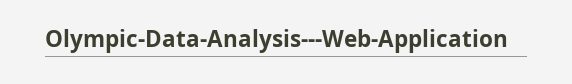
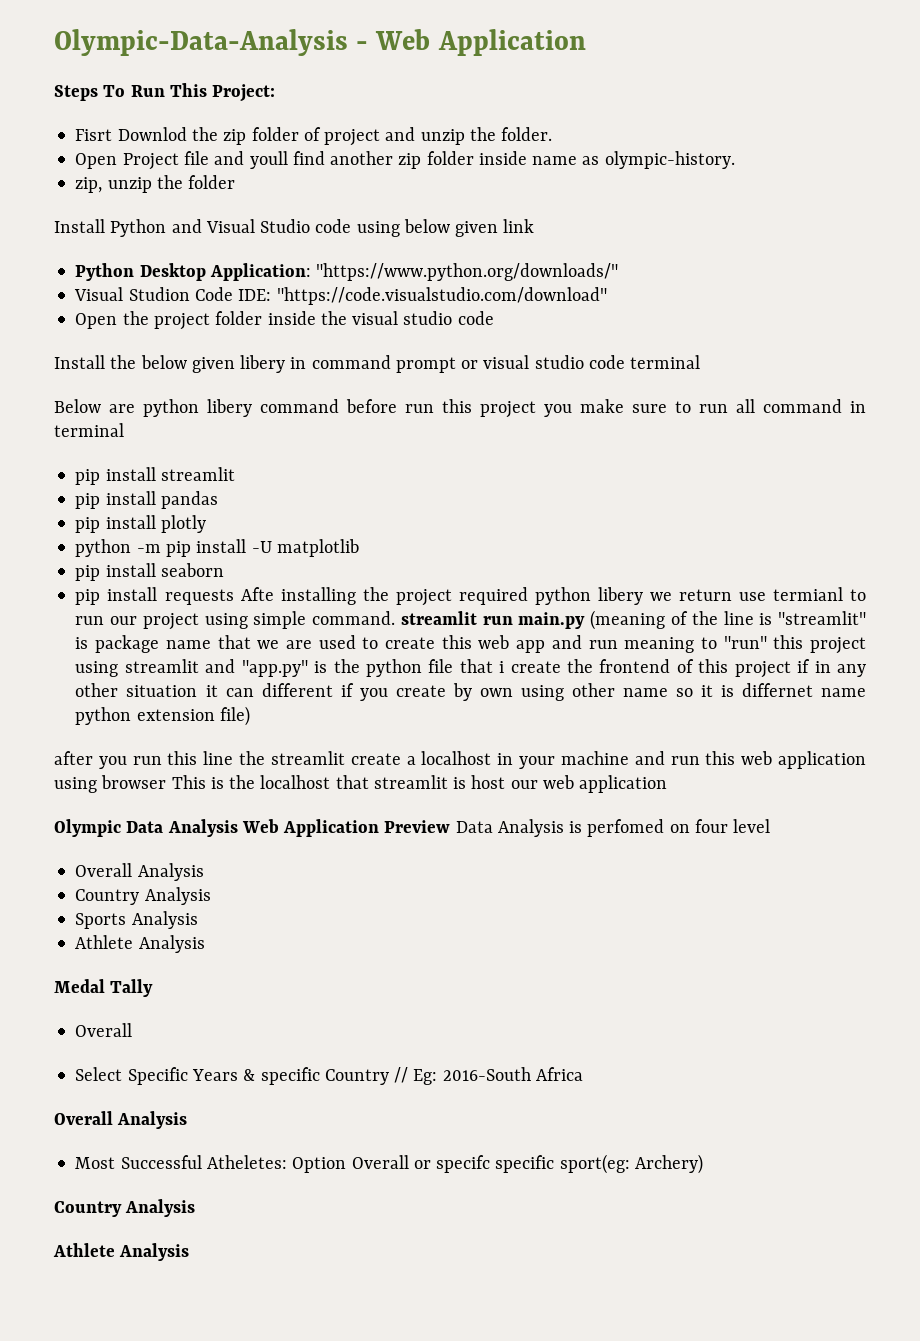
[45,29,508,53] Olympic-Data-Analysis---Web-Application -> [54,29,586,56] [54,83,276,102] [75,127,553,146] [75,151,735,170] [75,175,236,193] [54,219,535,237] [75,263,619,281] [74,287,607,305] [75,311,494,330] [54,355,701,373] [54,399,866,418] [54,423,124,437] [75,467,235,485] [75,491,218,509] [75,515,206,533] [75,539,359,557] [75,563,224,581] [75,587,866,606] [75,610,866,630] [75,635,866,654] [75,659,867,678] [75,683,866,701] [75,706,250,726] [54,751,867,769] [54,775,668,793] [54,819,771,837] [75,863,204,881] [75,887,211,905] [75,911,198,929] [75,935,205,953] [54,979,154,997] [75,1023,133,1037] [75,1067,583,1085] [54,1111,188,1129] [75,1154,703,1174] [54,1199,196,1217] [53,1243,190,1261] Olympic-Data-Analysis - Web Application // Steps To Run This Project: // Fisrt Downlod the zip folder of project and unzip the folder. // Open Project file and youll find another zip folder inside name as olympic-history. // zip, unzip the folder // Install Python and Visual Studio code using below given link // Python Desktop Application: "https://www.python.org/downloads/" // Visual Studion Code IDE: "https://code.visualstudio.com/download" // Open the project folder inside the visual studio code // Install the below given libery in command prompt or visual studio code terminal // Below are python libery command before run this project you make sure to run all command in terminal // pip install streamlit // pip install pandas // pip install plotly // python -m pip install -U matplotlib // pip install seaborn // pip install requests Afte installing the project required python libery we return use termianl to run our project using simple command. streamlit run main.py (meaning of the line is "streamlit" is package name that we are used to create this web app and run meaning to "run" this project using streamlit and "app.py" is the python file that i create the frontend of this project if in any other situation it can different if you create by own using other name so it is differnet name python extension file) // after you run this line the streamlit create a localhost in your machine and run this web application using browser This is the localhost that streamlit is host our web application // Olympic Data Analysis Web Application Preview Data Analysis is perfomed on four level // Overall Analysis // Country Analysis // Sports Analysis // Athlete Analysis // Medal Tally // Overall // Select Specific Years & specific Country // Eg: 2016-South Africa // Overall Analysis // Most Successful Atheletes: Option Overall or specifc specific sport(eg: Archery) // Country Analysis // Athlete Analysis

